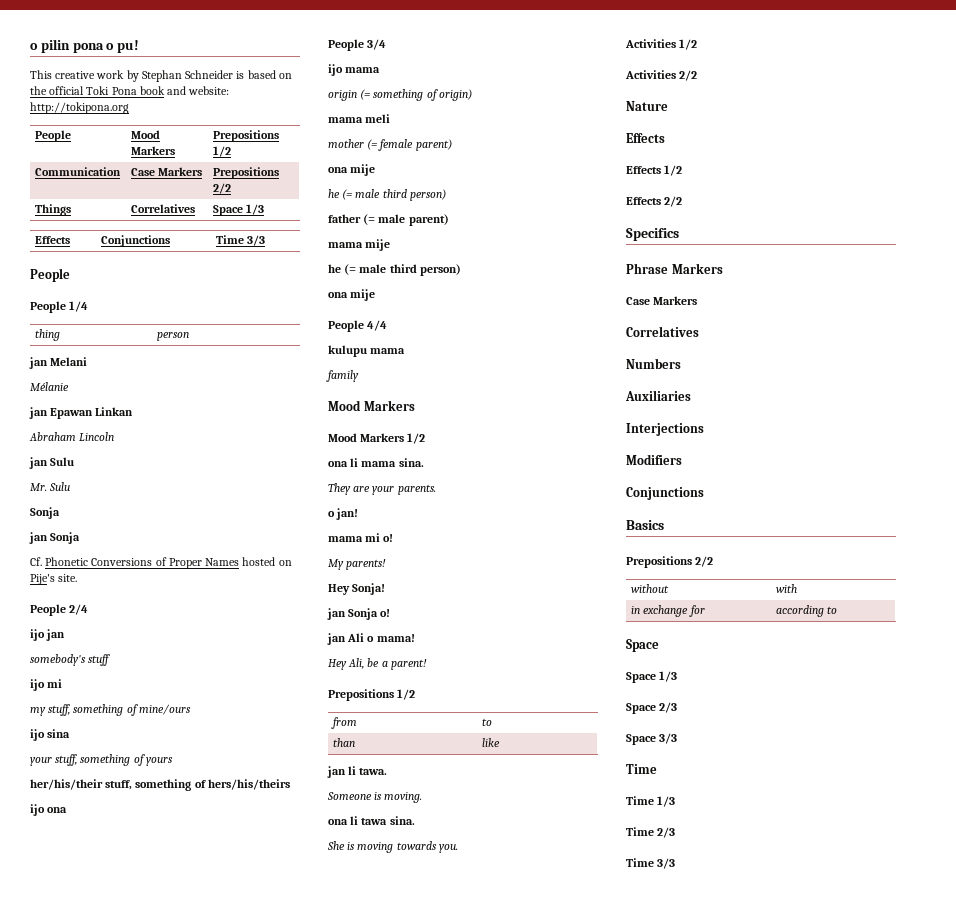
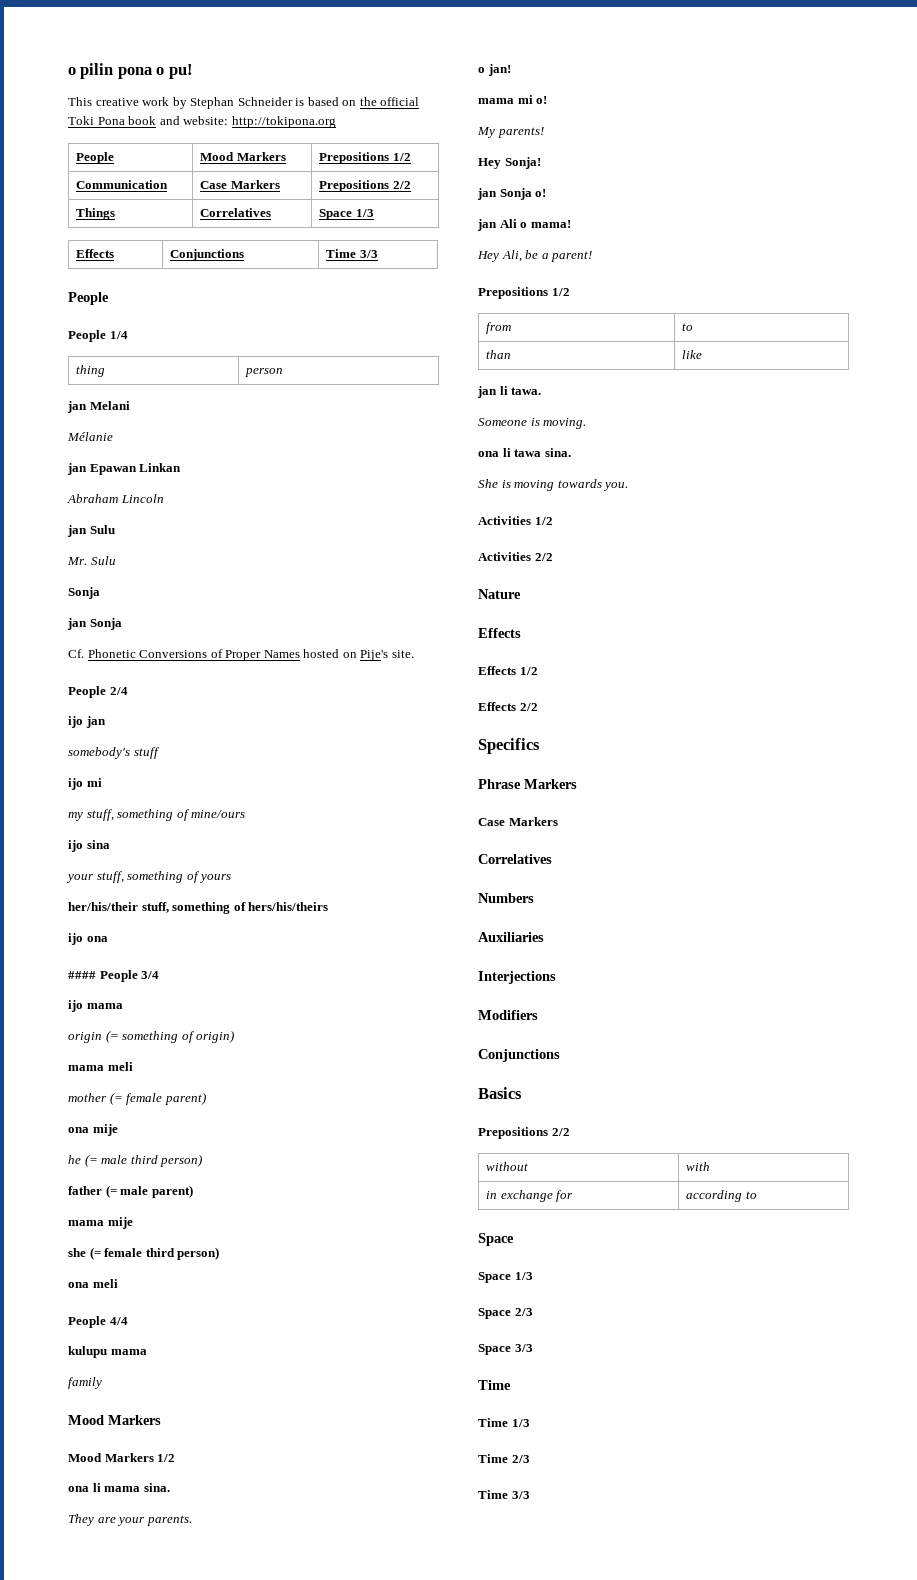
(68, 810) none -> [68,971,96,979] ####
[328,264,387,275] he (= male -> [68,1247,143,1260] she (= female
[350,289,376,301] mije -> [92,1279,118,1288] meli

